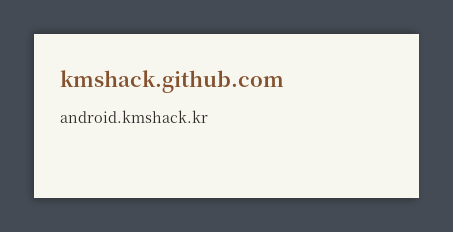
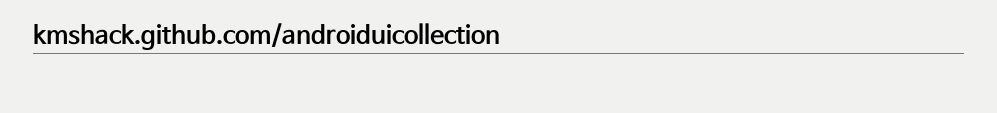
[60,70,284,93] [60,110,208,123] kmshack.github.com // android.kmshack.kr -> [33,23,500,50] kmshack.github.com/androiduicollection

